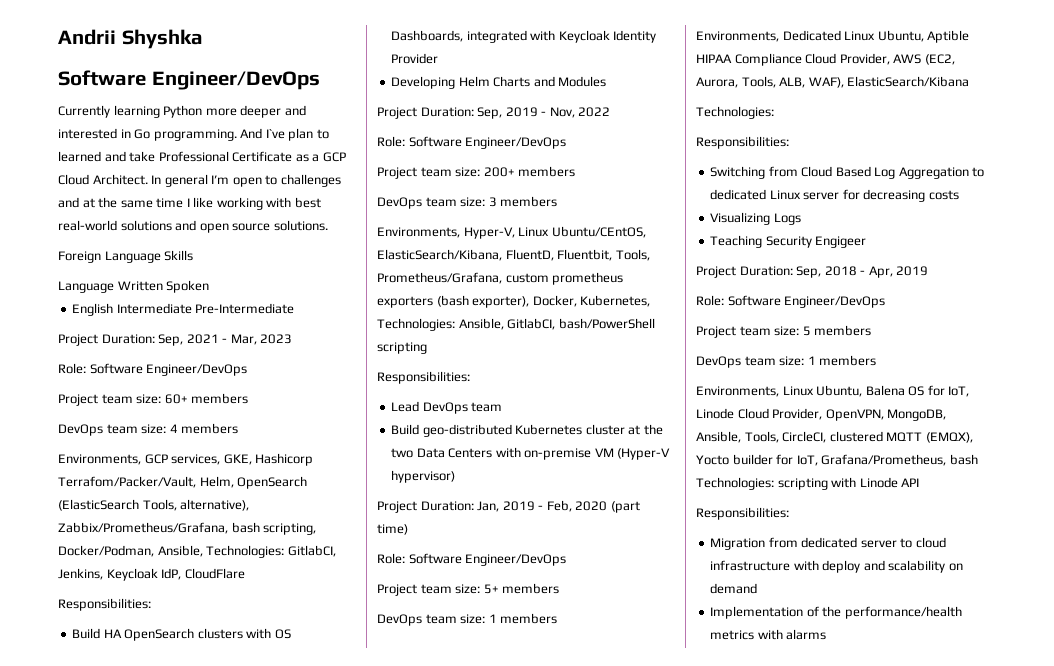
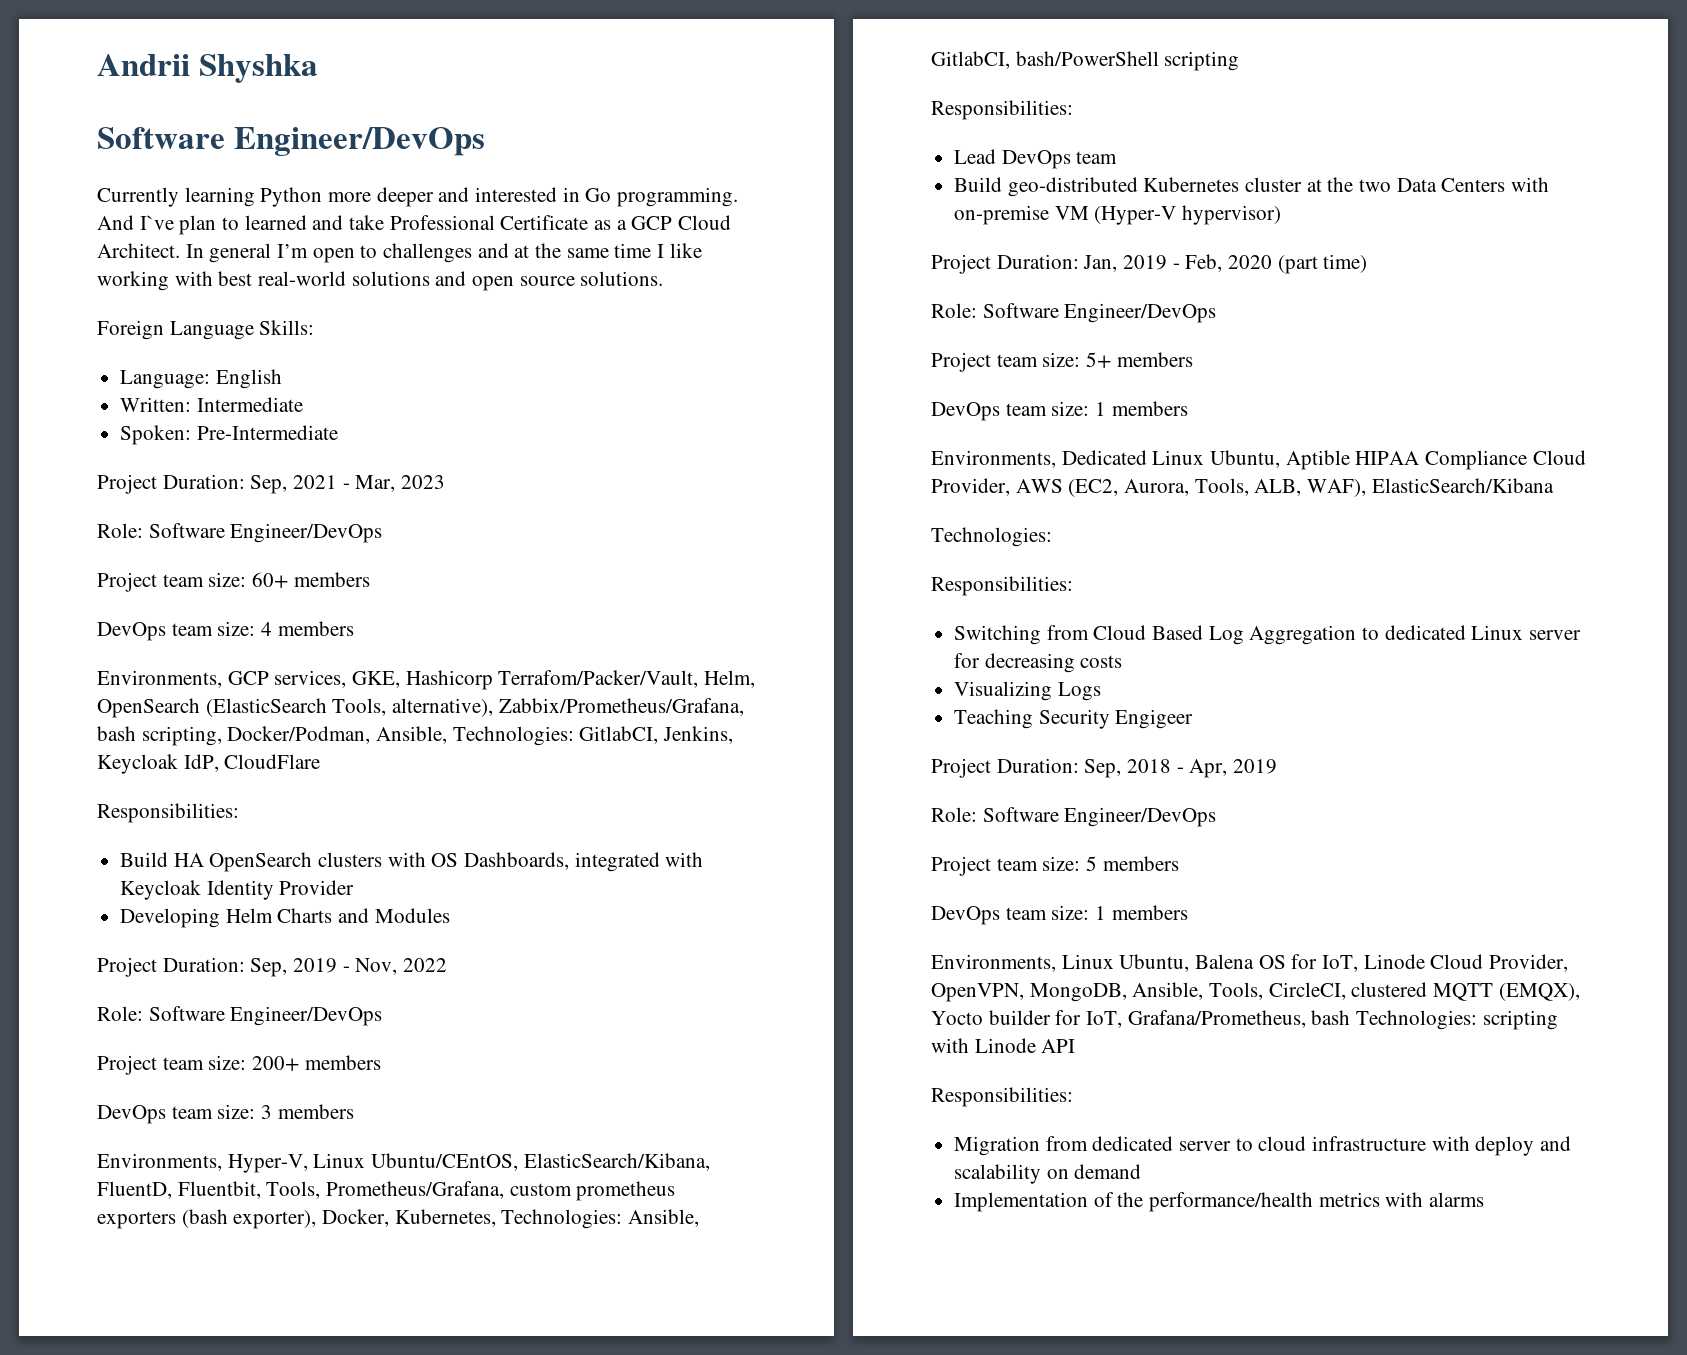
[164,250,194,261] [58,280,210,293] [72,303,114,316] Skills // Language Written Spoken // English -> [259,320,315,335] [120,369,282,389] [120,397,192,412] Skills: // Language: English // Written:
(192, 308) none -> [120,425,192,445] // Spoken:

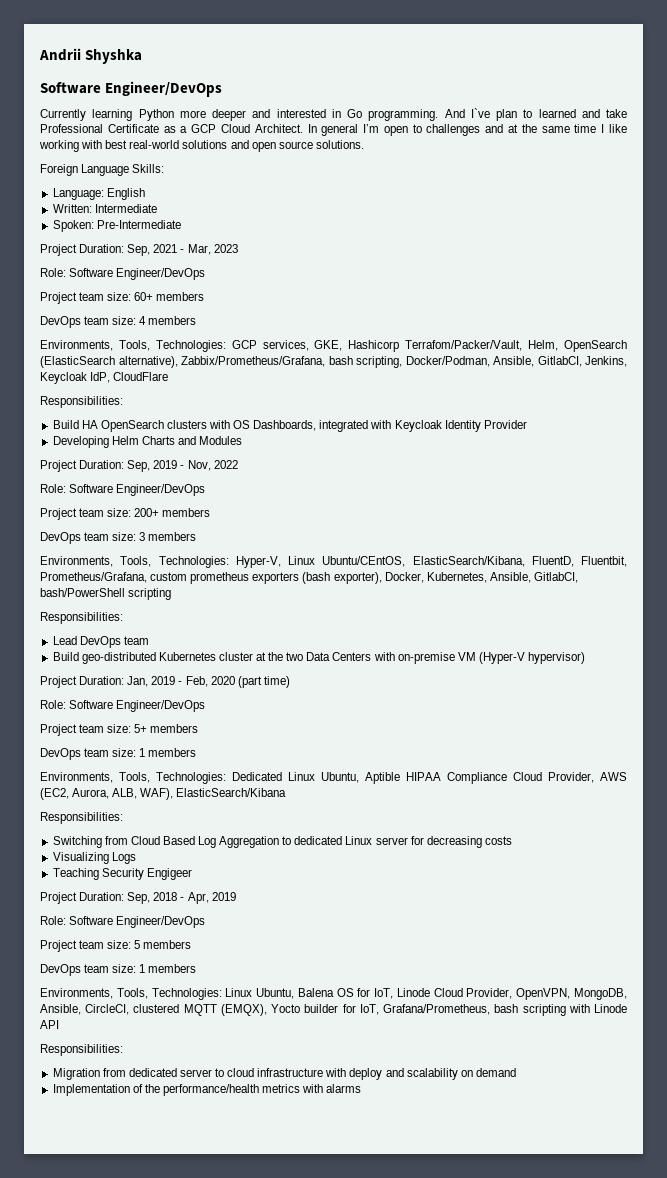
(222, 679) none -> [118,340,226,352] Tools, Technologies:
[332,698,387,716] Tools, -> (115, 362) none
[452,726,574,746] Technologies: -> (534, 361) none
(222, 1162) none -> [120,556,229,568] Tools, Technologies:
[266,1181,321,1199] Tools, -> (627, 561) none
[501,1209,623,1229] Technologies: -> (487, 577) none
(1056, 459) none -> [119,772,226,784] Tools, Technologies:
[1194,478,1249,496] Tools, -> (110, 793) none
[931,527,1052,547] // Technologies: -> (287, 792) none
(1056, 963) none -> [116,988,222,1000] Tools, Technologies:
[1209,982,1264,1000] Tools, -> (81, 1009) none
[1356,1010,1478,1030] Technologies: -> (519, 1008) none

